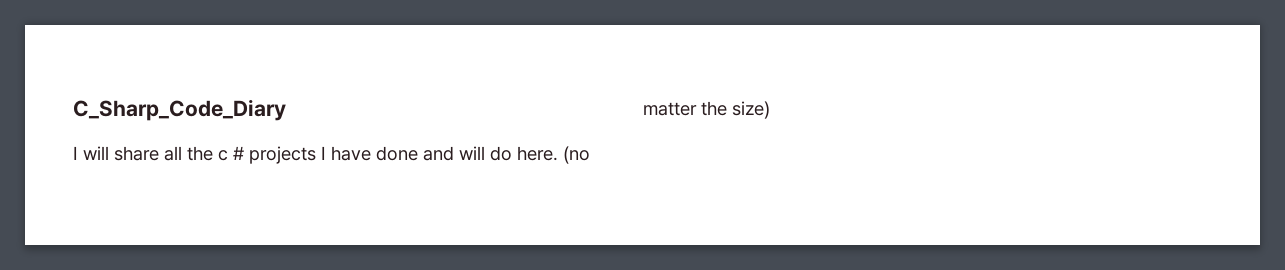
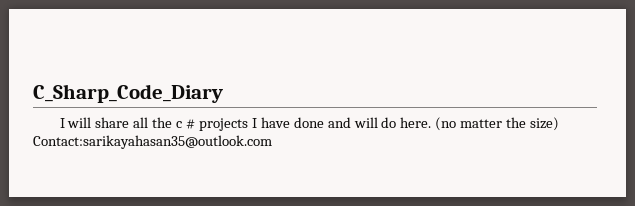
(770, 110) none -> [33,135,272,149] Contact:sarikayahasan35@outlook.com

